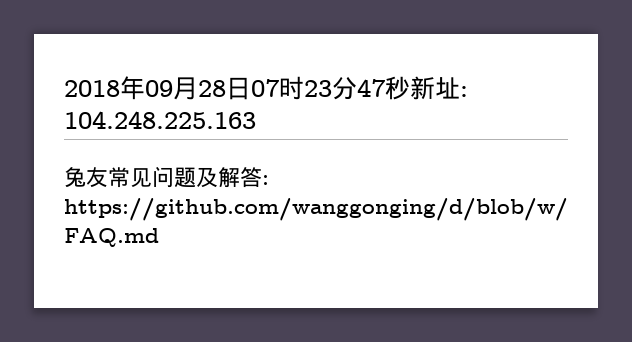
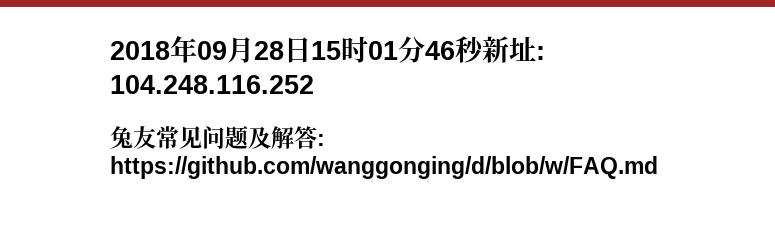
[251,76,385,100] 07时23分47 -> [311,36,455,63] 15时01分46
[64,111,256,129] 104.248.225.163 -> [110,75,314,94] 104.248.116.252

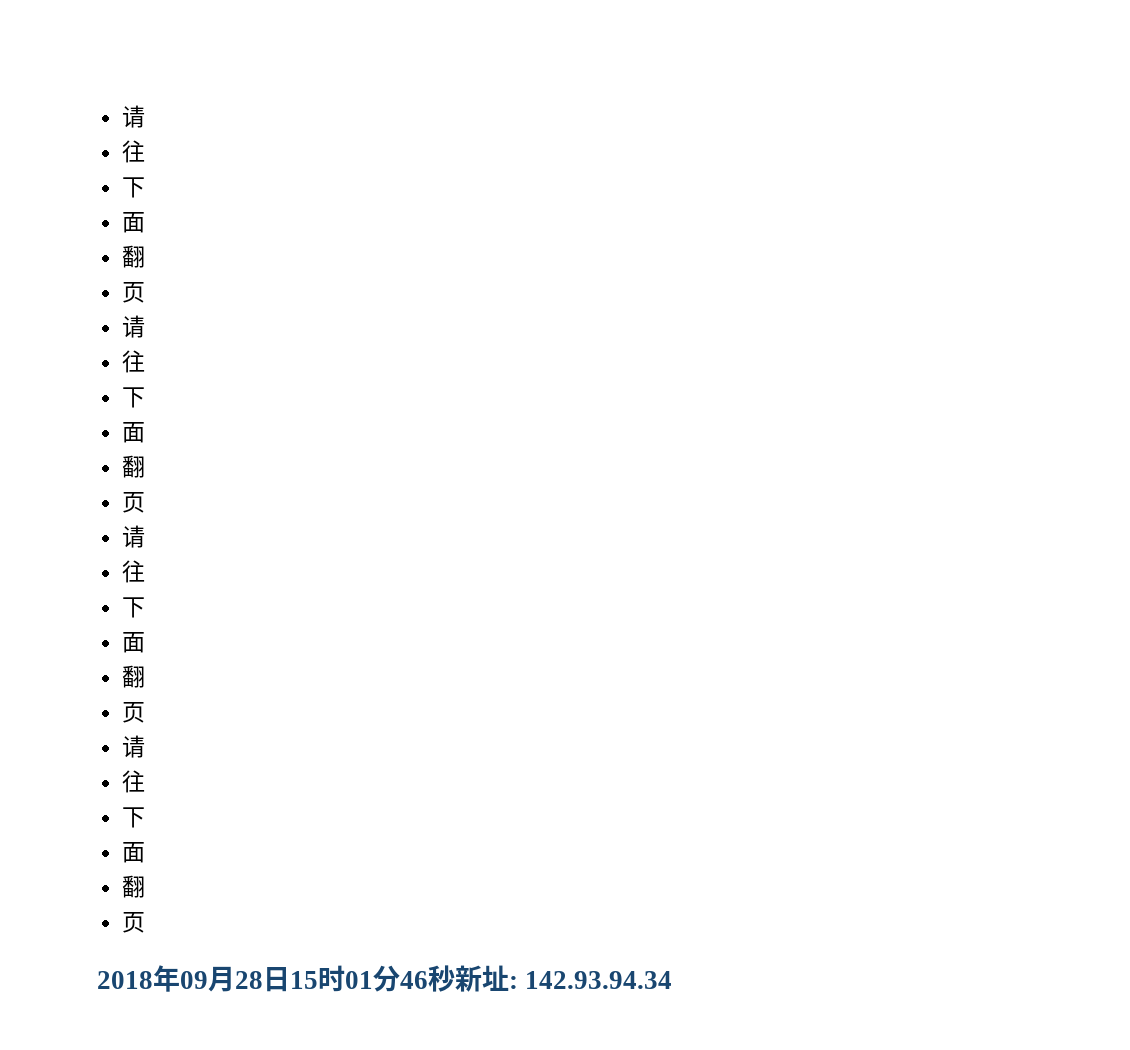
(110, 50) none -> [122,105,146,128] [122,140,146,163] [122,177,146,198] [122,212,146,233] [122,245,146,268] [122,282,146,303] [122,315,146,338] [122,350,146,373] [122,387,146,408] [122,422,146,443] [122,455,146,478] [122,492,146,513] [122,525,146,548] [122,560,146,583] [122,597,146,618] [122,632,146,653] [122,665,146,688] [122,702,146,723] [122,735,146,758] [122,770,146,793] [122,807,146,828] [122,842,146,863] [122,875,146,898] [122,912,146,933] 请 // 往 // 下 // 面 // 翻 // 页 // 请 // 往 // 下 // 面 // 翻 // 页 // 请 // 往 // 下 // 面 // 翻 // 页 // 请 // 往 // 下 // 面 // 翻 // 页 //
[110,75,314,94] [110,125,325,149] [110,156,658,179] 104.248.116.252 // 兔友常见问题及解答: https://github.com/wanggonging/d/blob/w/FAQ.md -> [525,971,673,989] 142.93.94.34

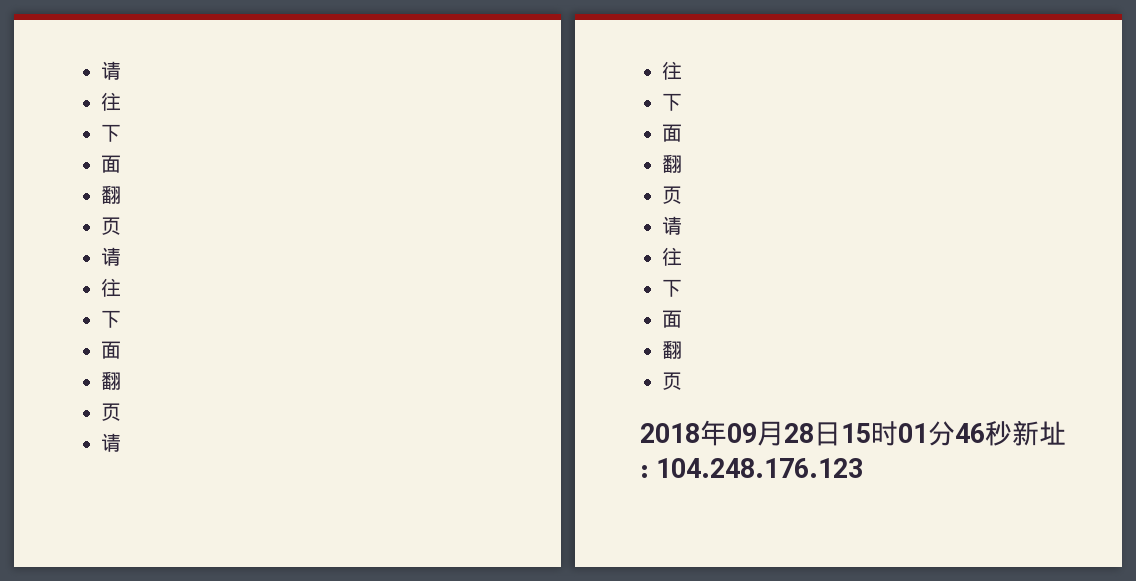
[525,971,673,989] 142.93.94.34 -> [656,458,864,478] 104.248.176.123

